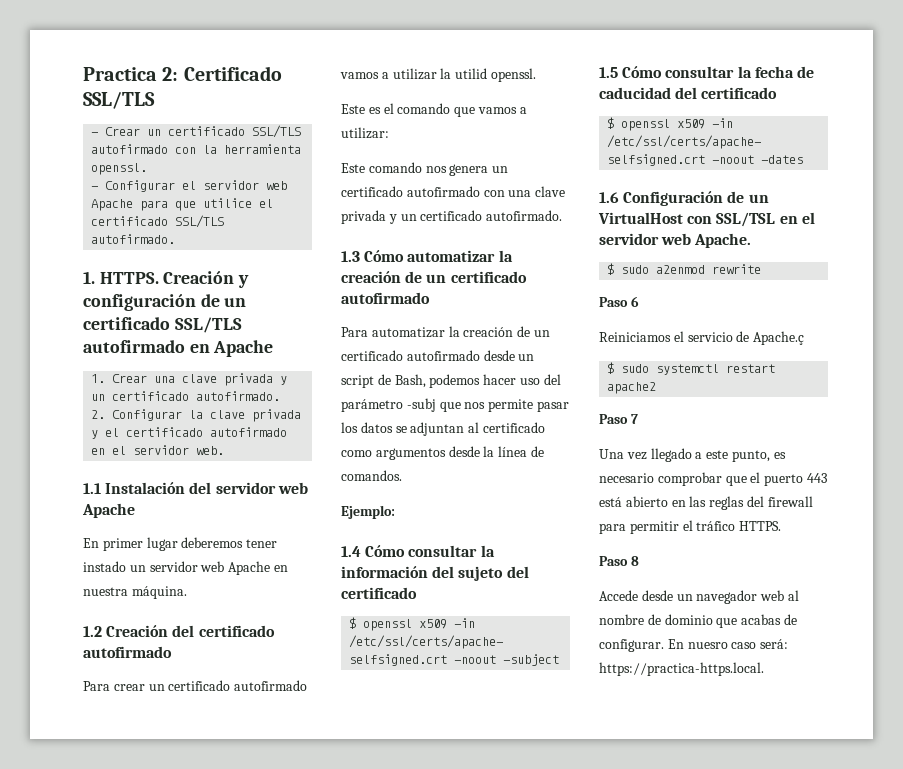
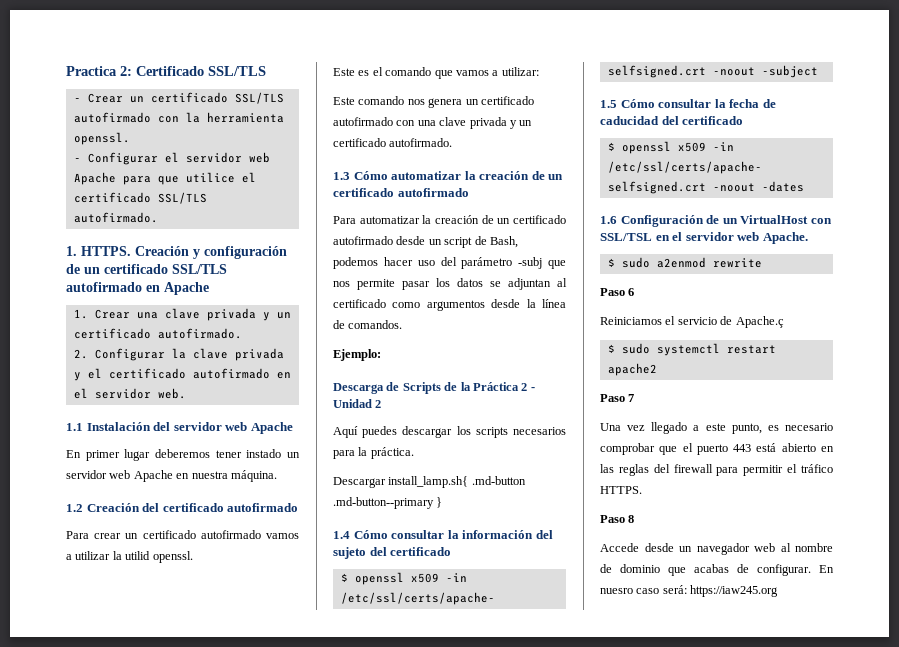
(395, 512) none -> [333,382,535,394] [333,399,382,408] [333,426,566,438] [333,447,414,459] [333,476,526,488] [333,497,443,509] // Descarga de Scripts de la Práctica 2 - Unidad 2 // Aquí puedes descargar los scripts necesarios para la práctica. // Descargar install_lamp.sh{ .md-button .md-button--primary }
[599,662,764,676] https://practica-https.local. -> [690,585,779,597] https://iaw245.org

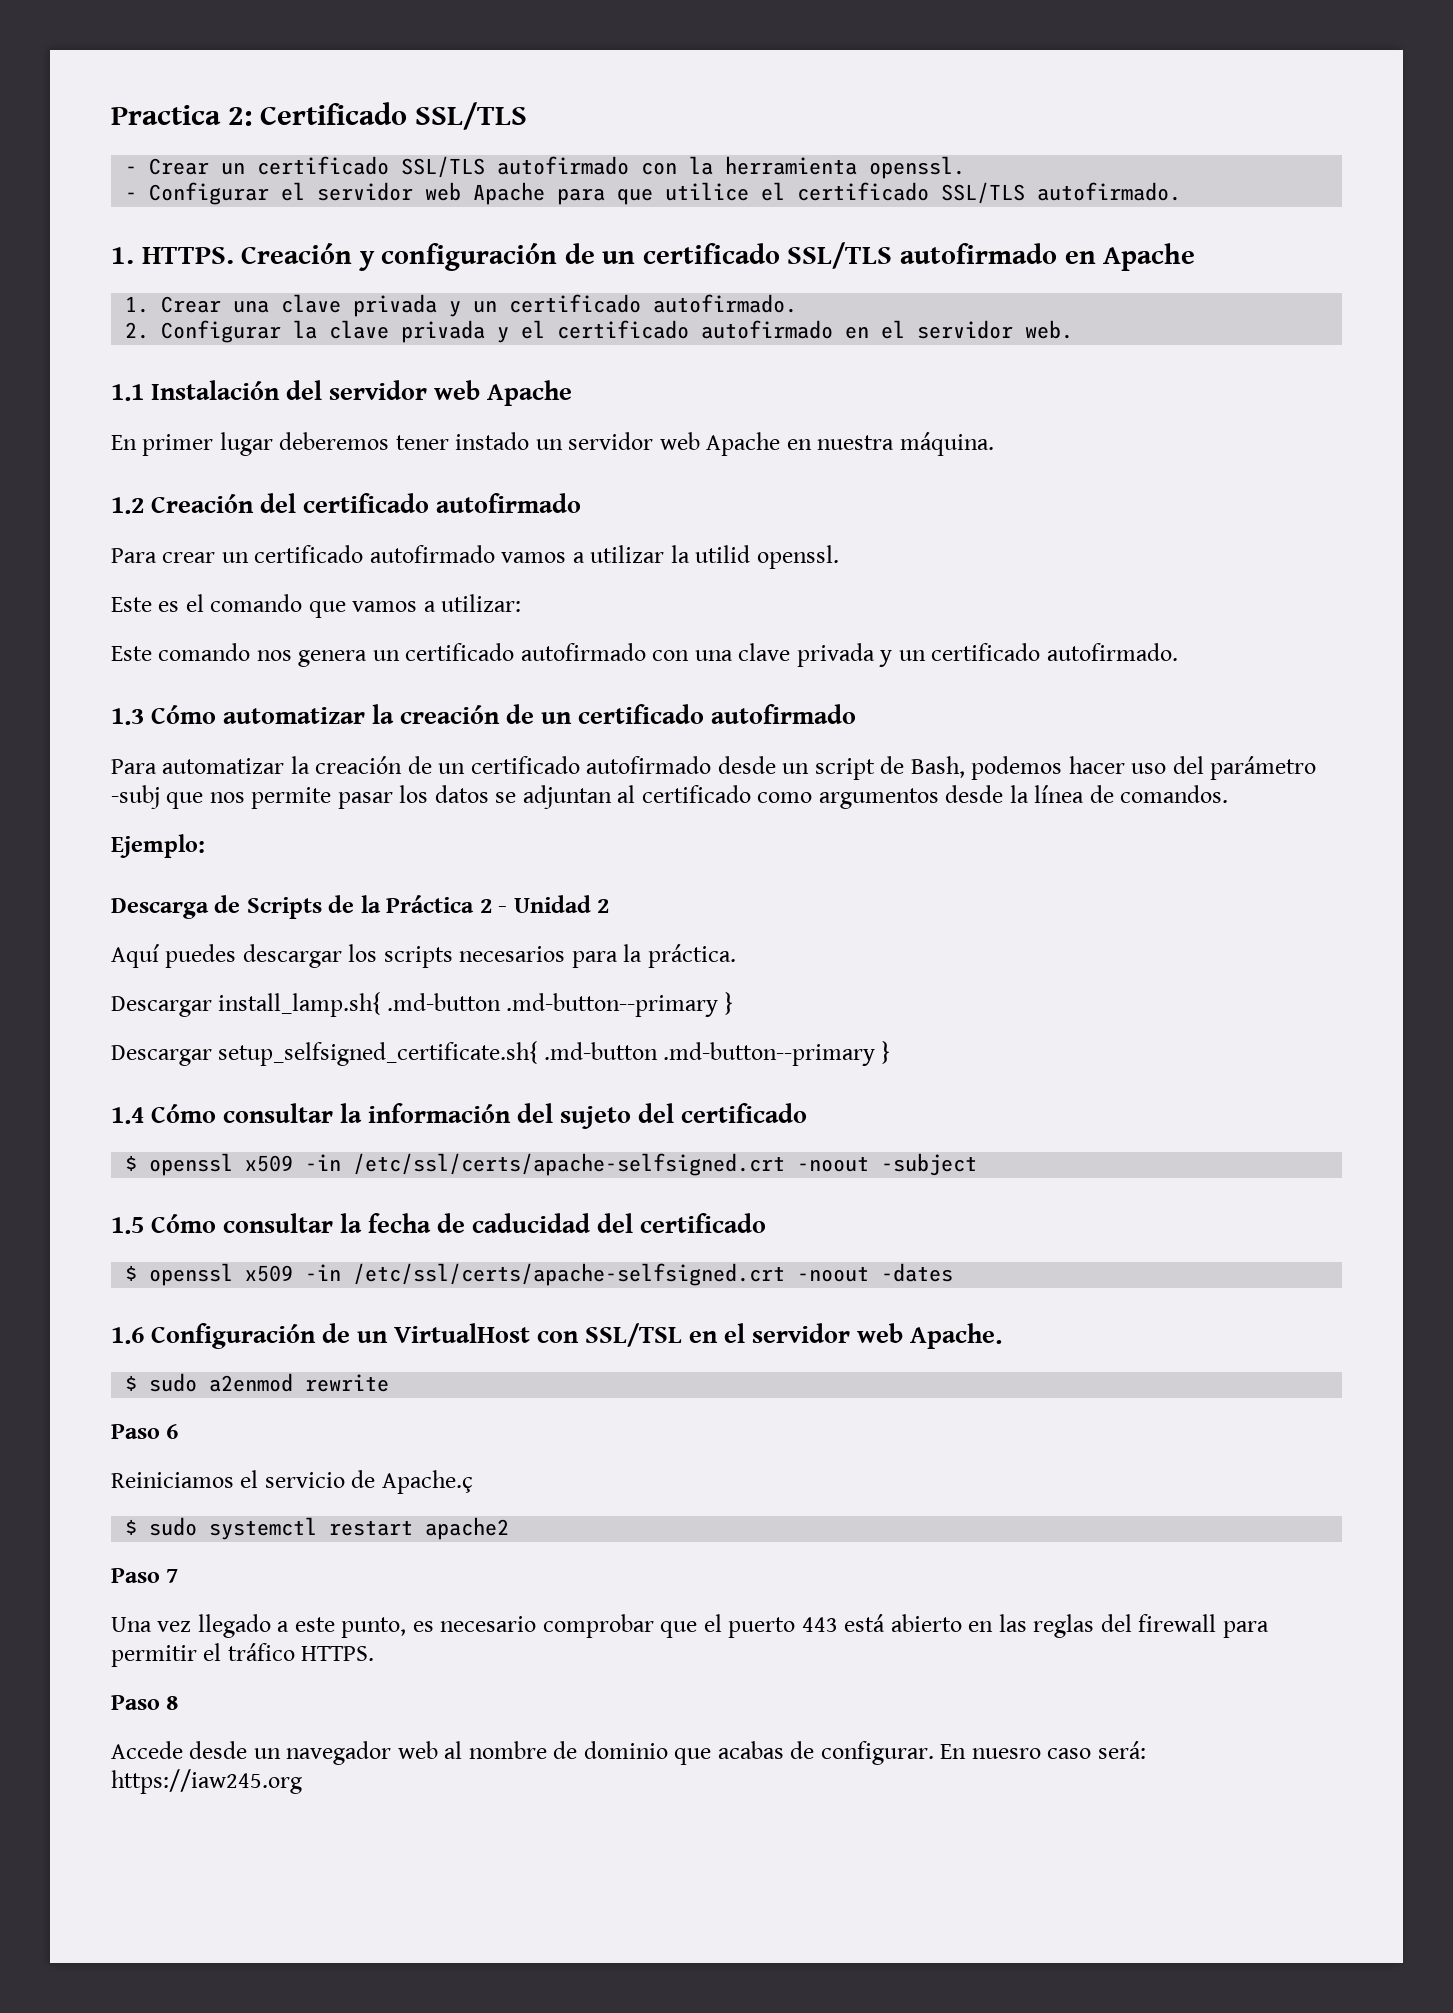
(443, 502) none -> [111,1041,890,1066] // Descargar setup_selfsigned_certificate.sh{ .md-button .md-button--primary }

